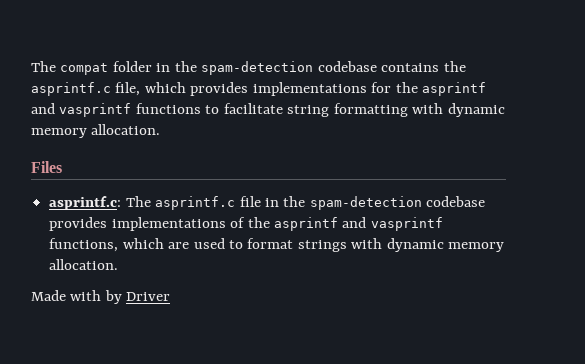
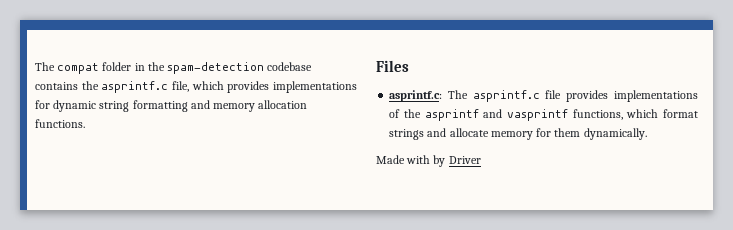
[395,82,487,96] [31,103,505,117] [31,124,161,138] the asprintf and vasprintf functions to facilitate string formatting with dynamic memory allocation. -> [53,100,308,112] [35,119,85,128] dynamic string formatting and memory allocation functions.
[264,196,486,210] in the spam-detection codebase -> (562, 94) none
[168,238,505,252] [49,259,119,270] are used to format strings with dynamic memory allocation. -> [663,109,698,118] [389,128,647,140] format strings and allocate memory for them dynamically.

